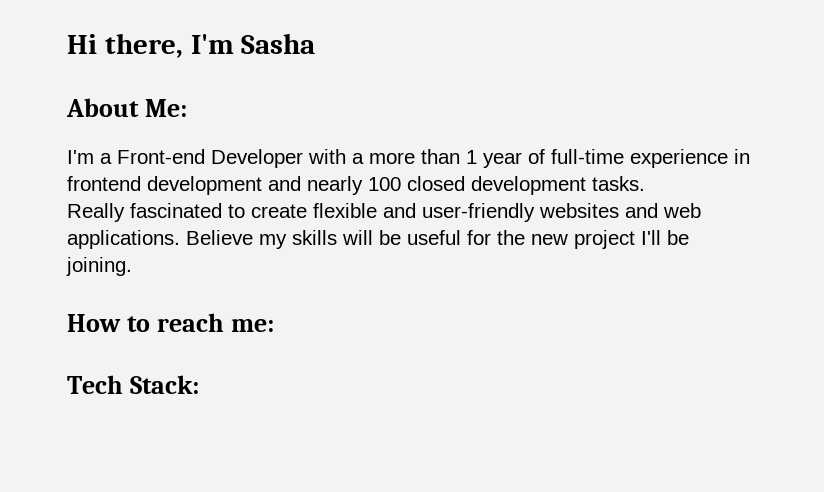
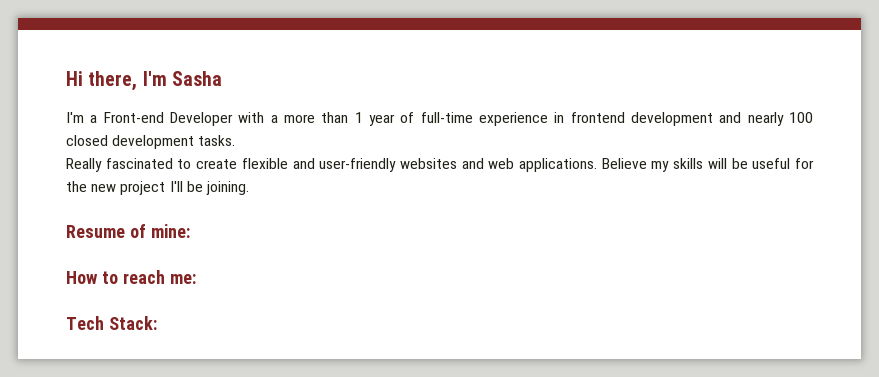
[66,98,188,117] // About Me: -> (222, 78) none
(132, 266) none -> [66,224,190,238] // Resume of mine:

